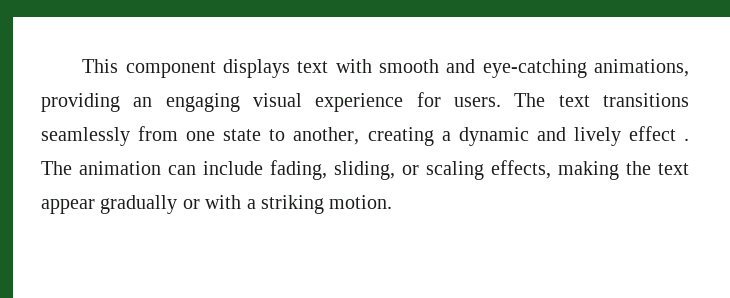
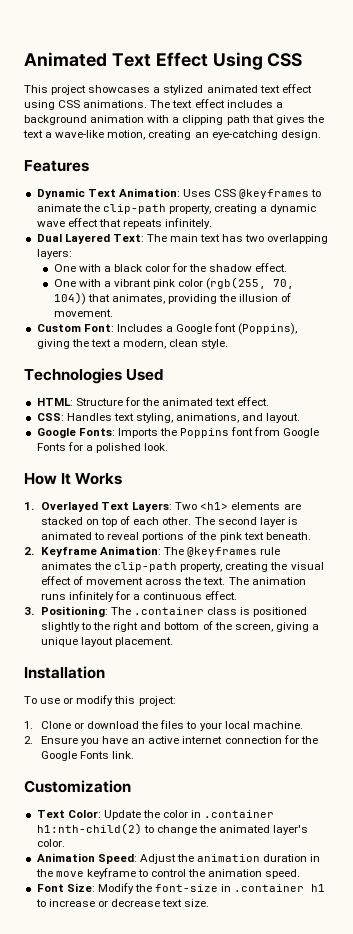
[82,59,689,78] [41,92,689,112] [41,126,690,146] [41,160,689,180] [41,195,393,214] This component displays text with smooth and eye-catching animations, providing an engaging visual experience for users. The text transitions seamlessly from one state to another, creating a dynamic and lively effect . The animation can include fading, sliding, or scaling effects, making the text appear gradually or with a striking motion. -> [24,52,303,70] [24,84,312,95] [24,99,283,110] [24,115,324,125] [23,130,321,140] [24,160,89,172] [36,188,322,199] [36,204,317,214] [36,218,213,229] [36,234,329,244] [36,249,72,259] [53,263,288,272] [53,277,295,290] [53,292,292,305] [53,309,113,317] [36,323,298,335] [36,339,229,349] [24,368,164,384] [36,397,270,406] [36,413,301,423] [36,427,320,438] [36,442,169,453] [24,473,123,485] [24,502,301,512] [40,516,298,527] [40,531,311,542] [24,546,281,557] [40,562,324,572] [40,576,306,585] [40,591,238,602] [24,606,308,617] [40,621,319,632] [40,637,174,647] [24,666,105,679] [24,695,176,706] [24,720,303,731] [24,735,318,746] [40,751,135,761] [24,780,131,793] [36,810,275,820] [36,823,309,835] [36,839,65,847] [36,853,321,864] [35,868,301,879] [36,883,326,894] [35,899,210,907] Animated Text Effect Using CSS // This project showcases a stylized animated text effect using CSS animations. The text effect includes a background animation with a clipping path that gives the text a wave-like motion, creating an eye-catching design. // Features // Dynamic Text Animation: Uses CSS @keyframes to animate the clip-path property, creating a dynamic wave effect that repeats infinitely. // Dual Layered Text: The main text has two overlapping layers: // One with a black color for the shadow effect. // One with a vibrant pink color (rgb(255, 70, 104)) that animates, providing the illusion of movement. // Custom Font: Includes a Google font (Poppins), giving the text a modern, clean style. // Technologies Used // HTML: Structure for the animated text effect. // CSS: Handles text styling, animations, and layout. // Google Fonts: Imports the Poppins font from Google Fonts for a polished look. // How It Works // 1. Overlayed Text Layers: Two <h1> elements are stacked on top of each other. The second layer is animated to reveal portions of the pink text beneath. // 2. Keyframe Animation: The @keyframes rule animates the clip-path property, creating the visual effect of movement across the text. The animation runs infinitely for a continuous effect. // 3. Positioning: The .container class is positioned slightly to the right and bottom of the screen, giving a unique layout placement. // Installation // To use or modify this project: // 1. Clone or download the files to your local machine. // 2. Ensure you have an active internet connection for the Google Fonts link. // Customization // Text Color: Update the color in .container h1:nth-child(2) to change the animated layer's color. // Animation Speed: Adjust the animation duration in the move keyframe to control the animation speed. // Font Size: Modify the font-size in .container h1 to increase or decrease text size.

